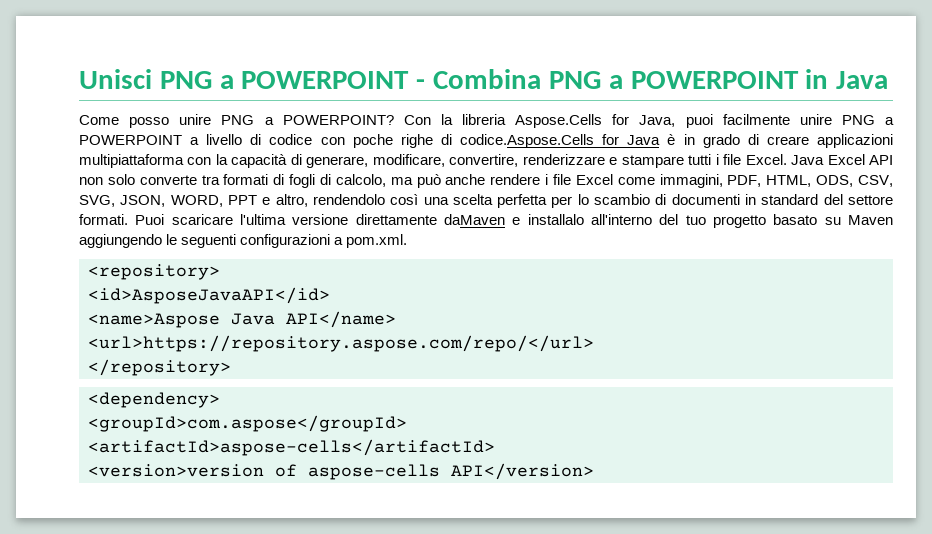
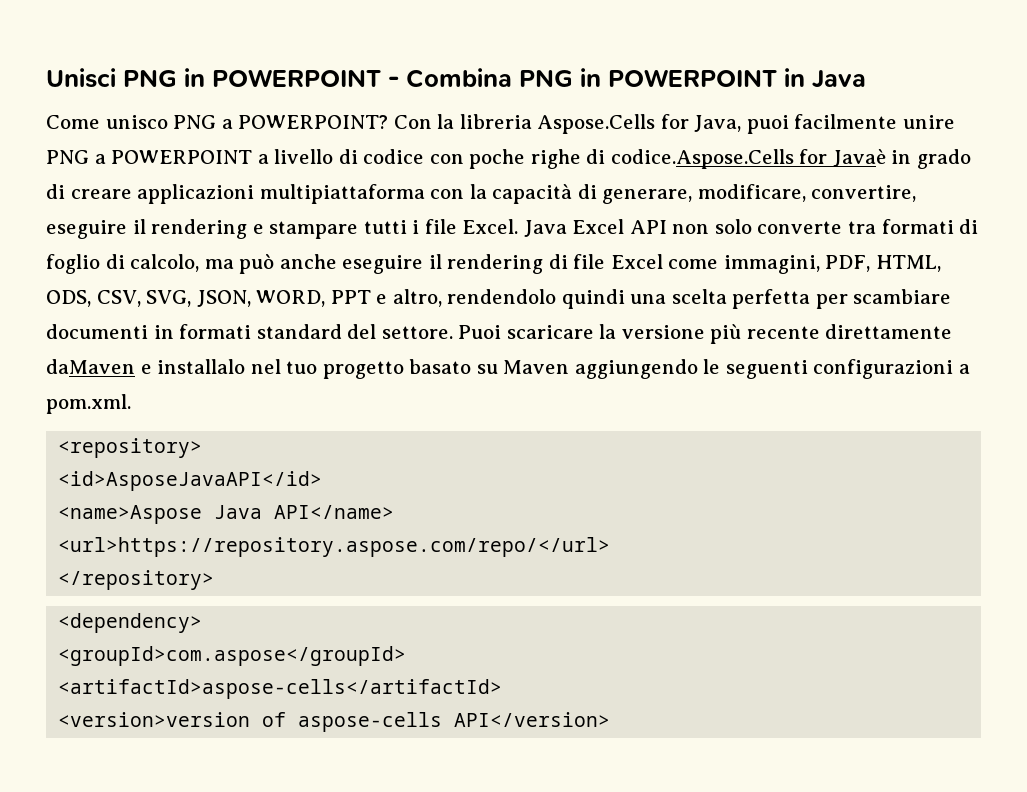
[219,75,234,89] a -> [184,68,205,87] in
[608,75,623,89] a -> [580,68,601,87] in
[129,114,212,128] posso unire -> [105,115,168,129] unisco
[627,134,676,145] Java è -> [832,149,886,167] Javaè
[522,154,605,165] renderizzare -> [46,219,248,239] eseguire il rendering
[289,174,316,188] fogli -> [46,254,100,274] foglio
[490,174,549,185] rendere i -> [342,254,568,274] eseguire il rendering di
[390,194,419,205] così -> [561,289,625,309] quindi
[577,194,667,205] lo scambio di -> [853,289,952,304] scambiare
(757, 199) none -> [179,324,252,339] formati
[847,195,893,205] [79,214,349,225] settore formati. Puoi scaricare l'ultima versione -> [381,324,820,344] settore. Puoi scaricare la versione più recente
[591,214,679,225] all'interno del -> [250,359,281,374] nel

